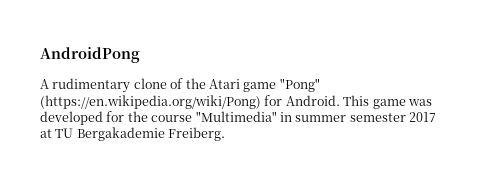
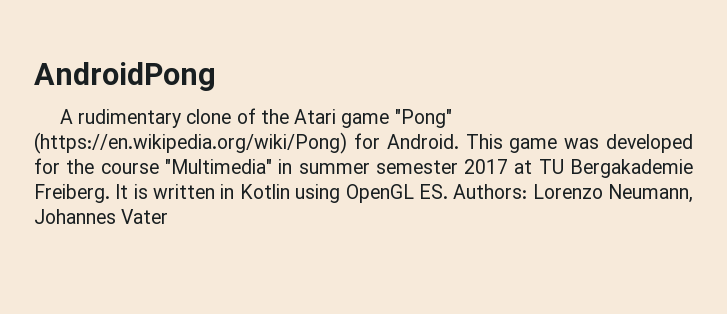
(226, 134) none -> [115,184,694,203] [34,209,169,224] It is written in Kotlin using OpenGL ES. Authors: Lorenzo Neumann, Johannes Vater

